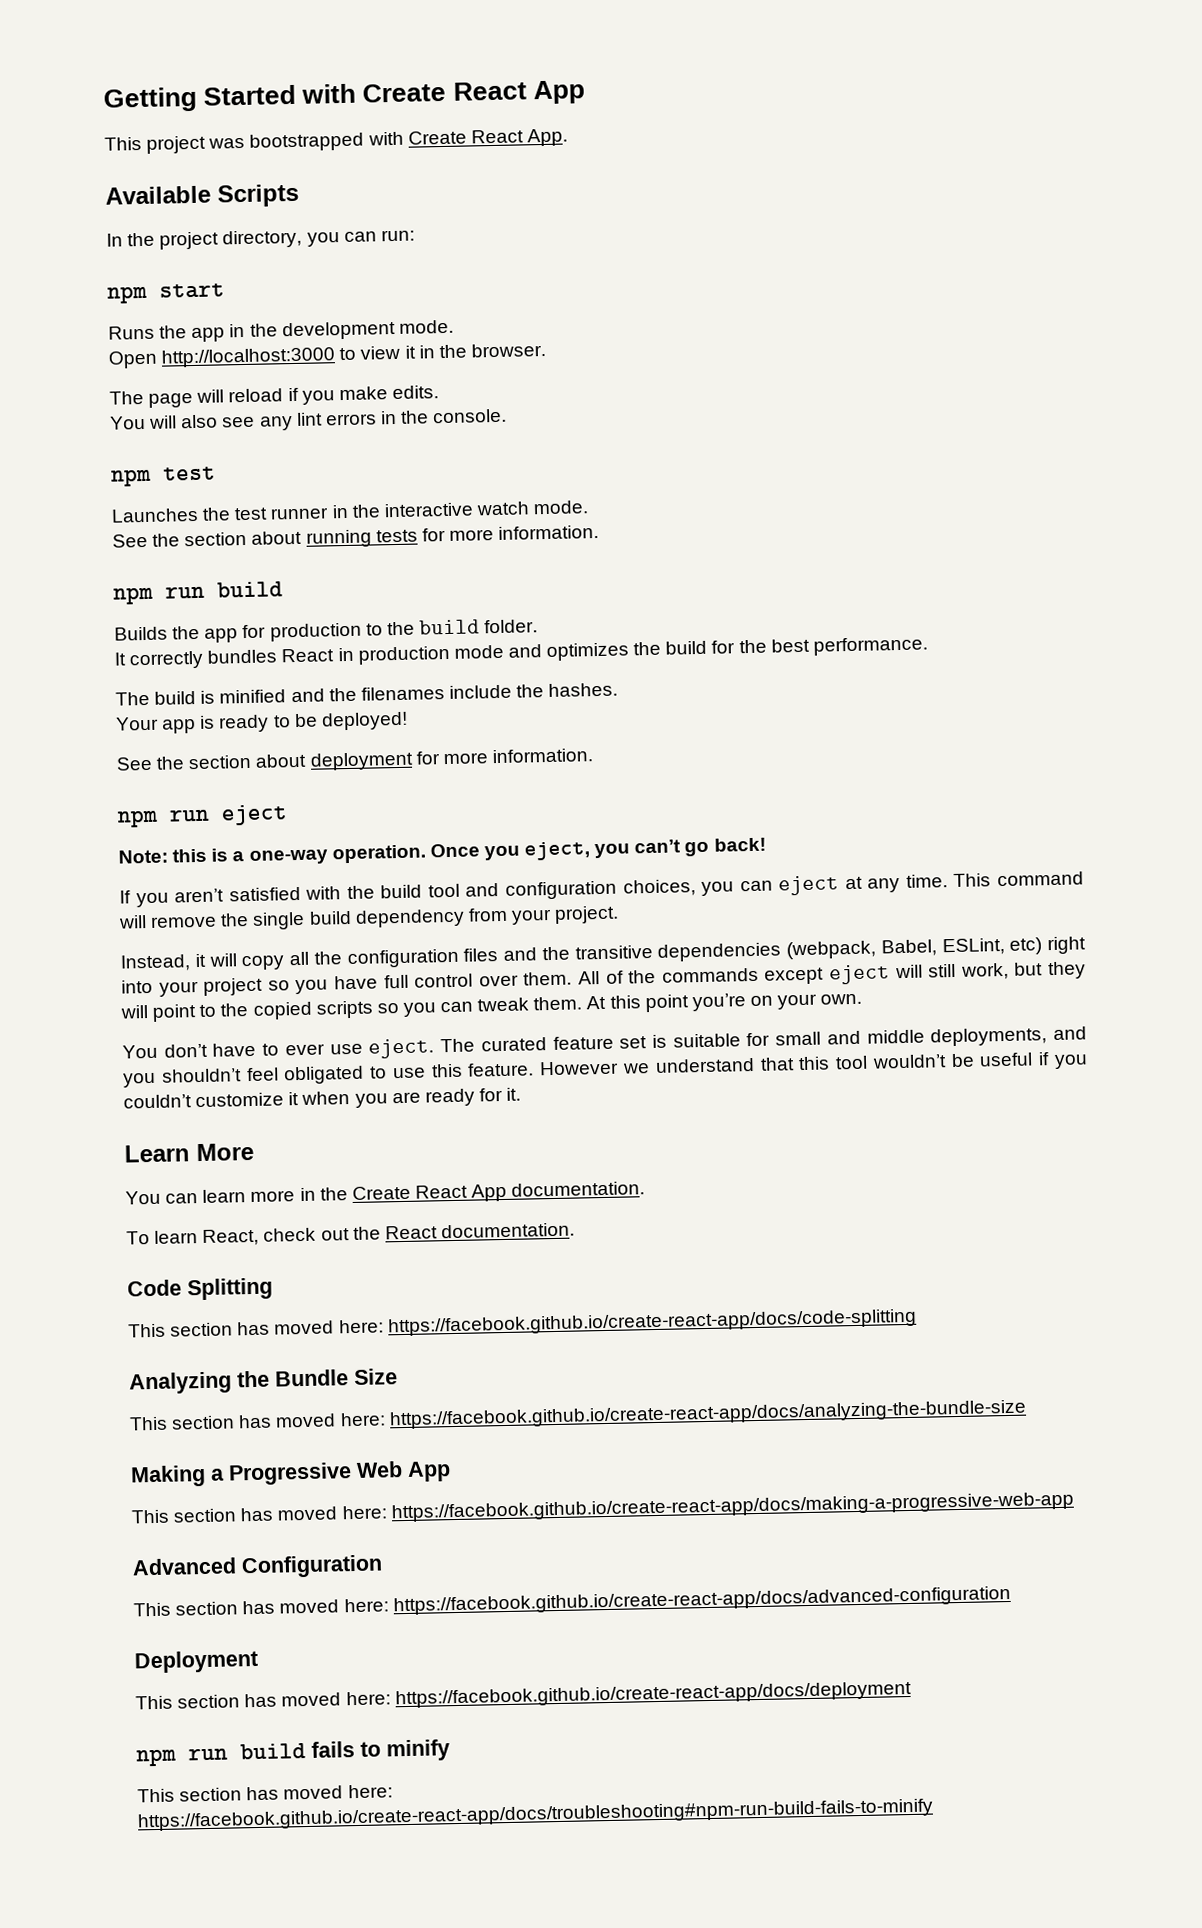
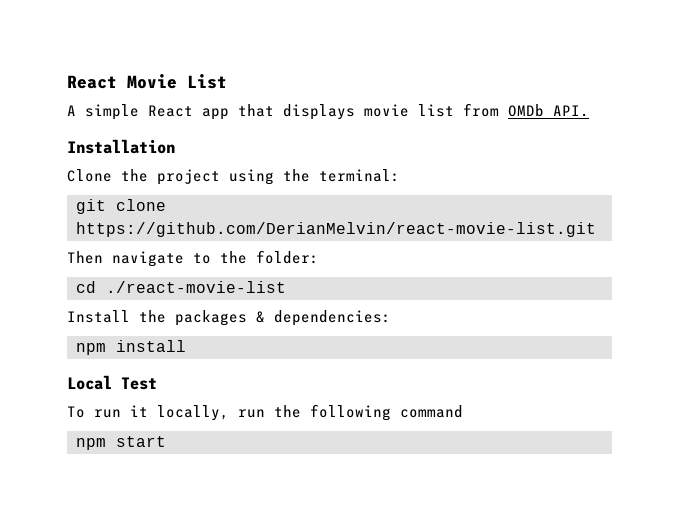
[103,80,585,113] [104,128,568,154] [105,183,299,208] [106,229,415,250] [107,283,225,304] [108,319,454,343] [108,342,546,369] [109,385,439,408] [110,408,508,431] [111,466,216,487] [111,500,590,523] [112,524,600,548] [113,581,283,605] [114,619,539,643] [114,636,928,670] [115,682,619,706] [116,711,408,734] [116,748,593,771] [117,804,288,828] [118,837,766,865] [119,871,1084,908] [118,905,620,930] [120,936,1086,972] [121,961,1087,997] [120,993,863,1022] [122,1026,1087,1059] [123,1052,1089,1088] [123,1087,522,1109] [124,1142,254,1163] [125,1181,646,1205] [126,1222,575,1246] [127,1277,273,1301] [128,1308,917,1338] [129,1368,398,1395] [129,1399,1027,1431] [130,1461,451,1488] [131,1491,1074,1524] [132,1554,383,1579] [133,1585,1011,1617] [134,1649,258,1674] [135,1680,912,1710] [136,1739,450,1767] [137,1784,393,1803] [137,1798,934,1832] Getting Started with Create React App // This project was bootstrapped with Create React App. // Available Scripts // In the project directory, you can run: // npm start // Runs the app in the development mode. // Open http://localhost:3000 to view it in the browser. // The page will reload if you make edits. // You will also see any lint errors in the console. // npm test // Launches the test runner in the interactive watch mode. // See the section about running tests for more information. // npm run build // Builds the app for production to the build folder. // It correctly bundles React in production mode and optimizes the build for the best performance. // The build is minified and the filenames include the hashes. // Your app is ready to be deployed! // See the section about deployment for more information. // npm run eject // Note: this is a one-way operation. Once you eject, you can’t go back! // If you aren’t satisfied with the build tool and configuration choices, you can eject at any time. This command will remove the single build dependency from your project. // Instead, it will copy all the configuration files and the transitive dependencies (webpack, Babel, ESLint, etc) right into your project so you have full control over them. All of the commands except eject will still work, but they will point to the copied scripts so you can tweak them. At this point you’re on your own. // You don’t have to ever use eject. The curated feature set is suitable for small and middle deployments, and you shouldn’t feel obligated to use this feature. However we understand that this tool wouldn’t be useful if you couldn’t customize it when you are ready for it. // Learn More // You can learn more in the Create React App documentation. // To learn React, check out the React documentation. // Code Splitting // This section has moved here: https://facebook.github.io/create-react-app/docs/code-splitting // Analyzing the Bundle Size // This section has moved here: https://facebook.github.io/create-react-app/docs/analyzing-the-bundle-size // Making a Progressive Web App // This section has moved here: https://facebook.github.io/create-react-app/docs/making-a-progressive-web-app // Advanced Configuration // This section has moved here: https://facebook.github.io/create-react-app/docs/advanced-configuration // Deployment // This section has moved here: https://facebook.github.io/create-react-app/docs/deployment // npm run build fails to minify // This section has moved here: https://facebook.github.io/create-react-app/docs/troubleshooting#npm-run-build-fails-to-minify -> [67,74,227,89] [67,103,589,120] [67,139,175,154] [67,169,400,185] [76,199,166,214] [76,222,596,237] [67,250,319,267] [76,281,286,293] [67,310,391,326] [76,340,186,355] [67,375,157,390] [67,404,463,421] [76,436,166,450] React Movie List // A simple React app that displays movie list from OMDb API. // Installation // Clone the project using the terminal: // git clone https://github.com/DerianMelvin/react-movie-list.git // Then navigate to the folder: // cd ./react-movie-list // Install the packages & dependencies: // npm install // Local Test // To run it locally, run the following command // npm start

